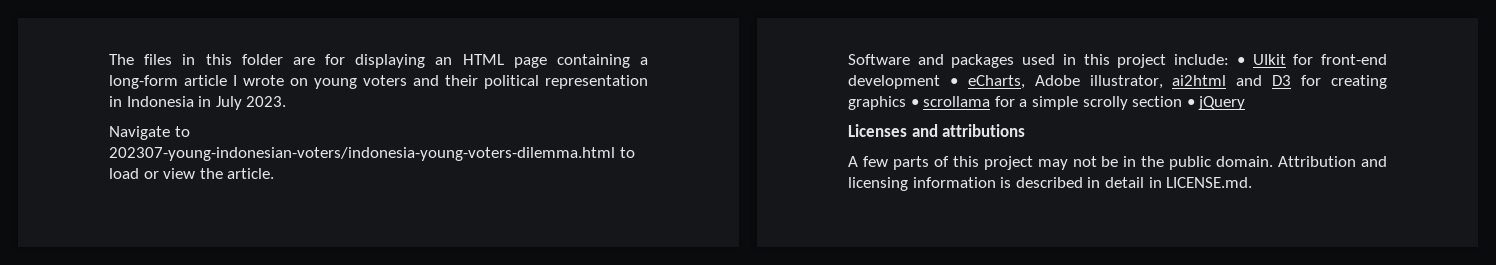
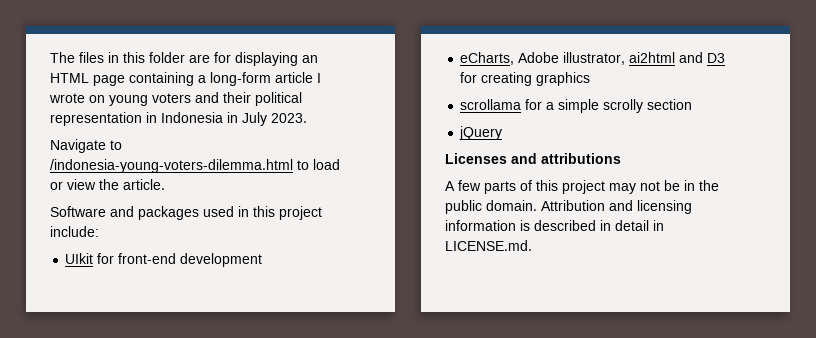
[109,147,615,161] 202307-young-indonesian-voters/indonesia-young-voters-dilemma.html -> [50,159,293,173] /indonesia-young-voters-dilemma.html
[1236,57,1245,65] • -> (99, 231) //
[949,78,958,86] • -> (263, 260) //
[910,99,919,107] • -> (591, 79) //
[1186,99,1195,107] • -> (693, 104) //

